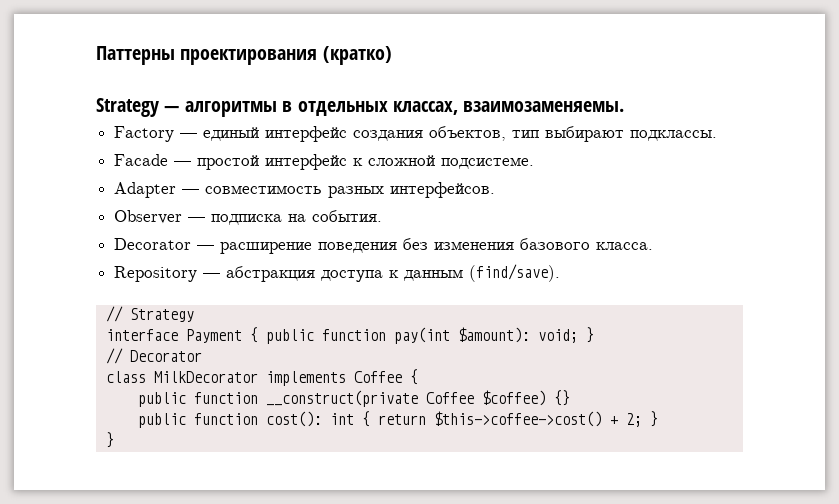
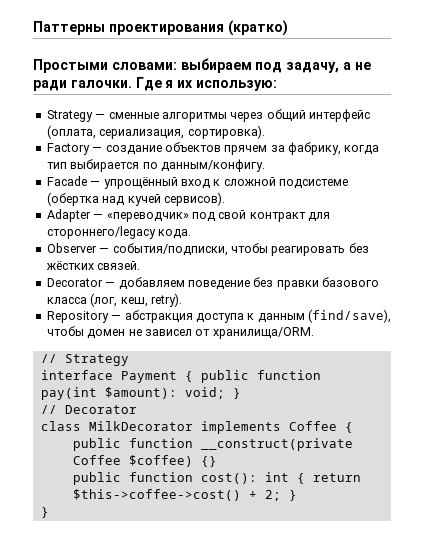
[96,98,625,117] [114,126,718,142] [114,154,535,170] [114,182,496,198] [114,210,383,225] [114,238,654,254] Strategy — алгоритмы в отдельных классах, взаимозаменяемы. // Factory — единый интерфейс создания объектов, тип выбирают подклассы. // Facade — простой интерфейс к сложной подсистеме. // Adapter — совместимость разных интерфейсов. // Observer — подписка на события. // Decorator — расширение поведения без изменения базового класса. -> [33,58,371,73] [33,77,277,91] [46,109,370,122] [46,125,265,139] [46,142,380,155] [46,159,265,172] [46,176,348,189] [46,192,225,206] [46,209,330,222] [46,226,192,239] [46,243,369,256] [45,261,141,270] [46,277,379,290] [46,293,182,307] Простыми словами: выбираем под задачу, а не ради галочки. Где я их использую: // Strategy — сменные алгоритмы через общий интерфейс (оплата, сериализация, сортировка). // Factory — создание объектов прячем за фабрику, когда тип выбирается по данным/конфигу. // Facade — упрощённый вход к сложной подсистеме (обертка над кучей сервисов). // Adapter — «переводчик» под свой контракт для стороннего/legacy кода. // Observer — события/подписки, чтобы реагировать без жёстких связей. // Decorator — добавляем поведение без правки базового класса (лог, кеш, retry).
[469,264,561,282] (find/save). -> [308,309,391,323] [46,326,314,339] (find/save), чтобы домен не зависел от хранилища/ORM.

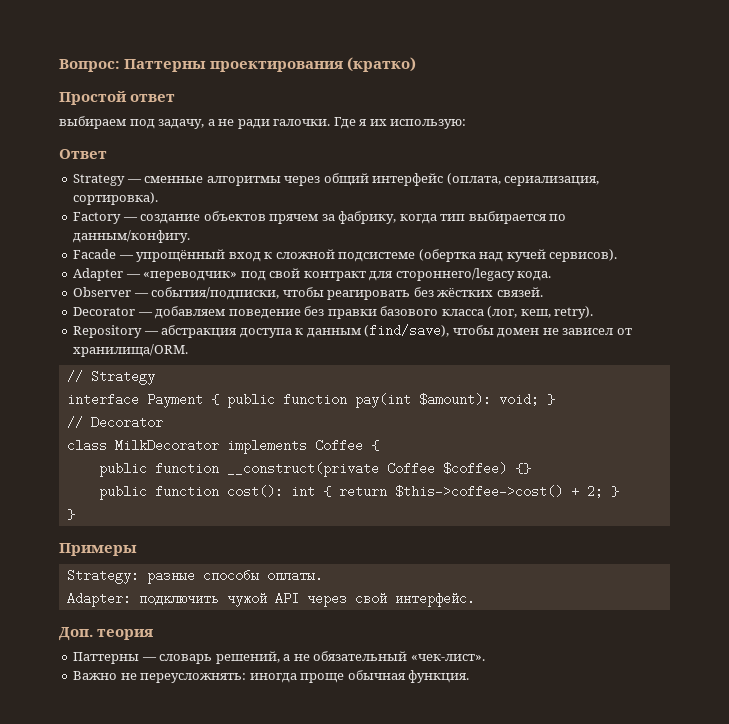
(33, 28) none -> [59,59,120,72] Вопрос:
[33,59,177,73] Простыми словами: -> [59,91,176,105] Простой ответ //
(277, 85) none -> [59,149,107,159] // Ответ
(49, 512) none -> [59,543,137,556] [66,567,323,584] [66,590,475,607] [59,627,154,641] [73,651,485,664] [73,670,470,683] // Примеры // Strategy: разные способы оплаты. // Adapter: подключить чужой API через свой интерфейс. // Доп. теория // Паттерны — словарь решений, а не обязательный «чек‑лист». // Важно не переусложнять: иногда проще обычная функция.

